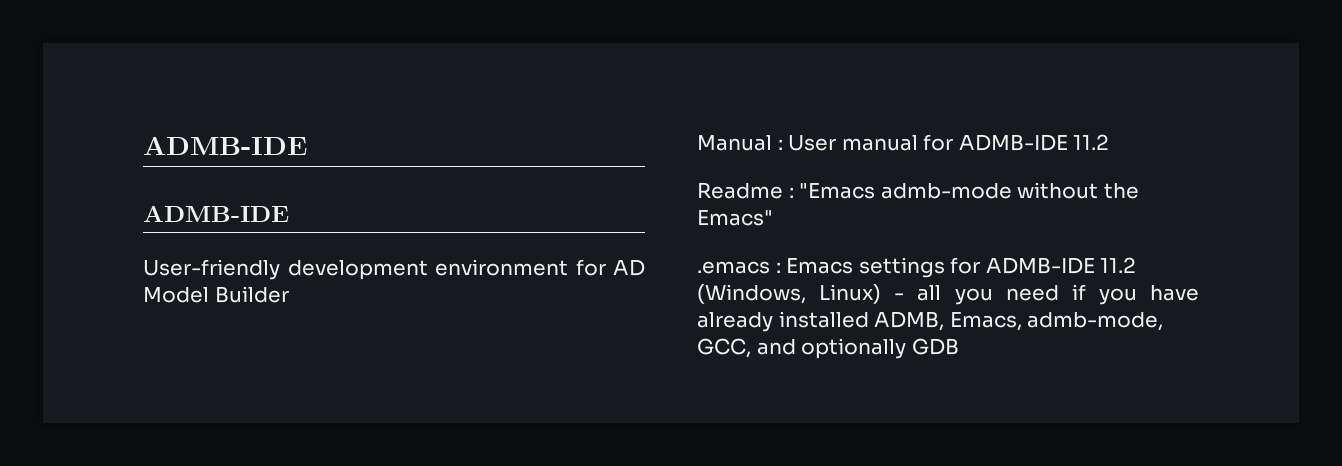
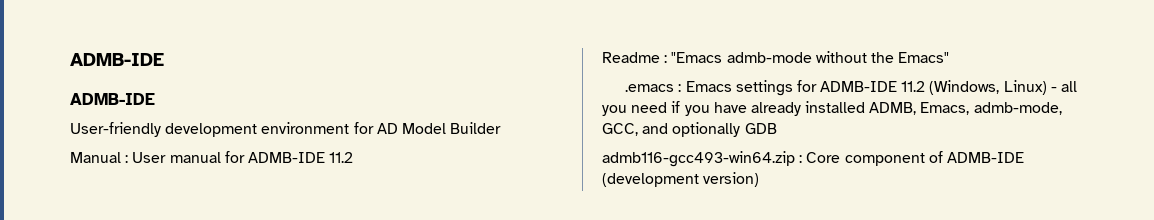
(959, 346) none -> [602,151,1024,167] [602,172,760,187] // admb116-gcc493-win64.zip : Core component of ADMB-IDE (development version)

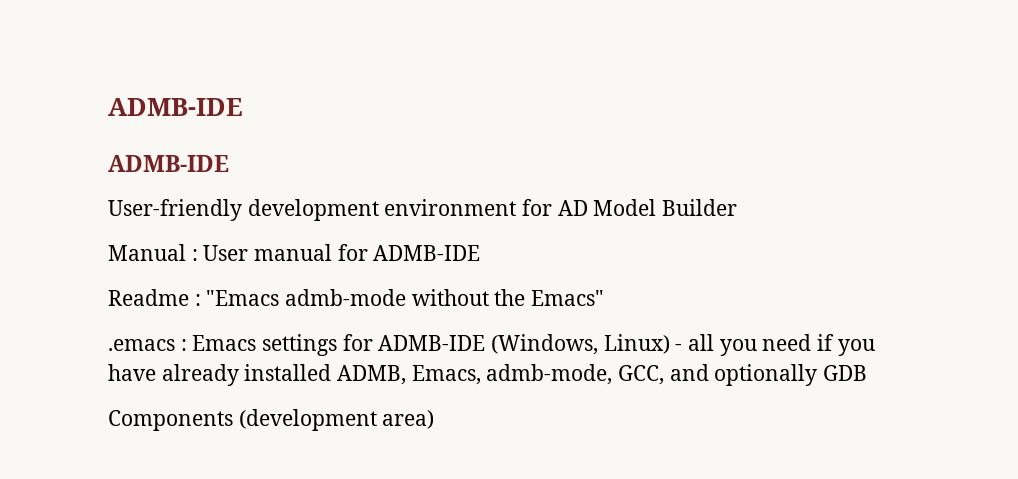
[329,152,354,163] 11.2 -> (481, 253) none
[901,81,926,92] 11.2 -> (486, 343) none
[602,151,1024,167] [602,172,760,187] admb116-gcc493-win64.zip : Core component of ADMB-IDE (development version) -> [108,409,435,431] Components (development area)

